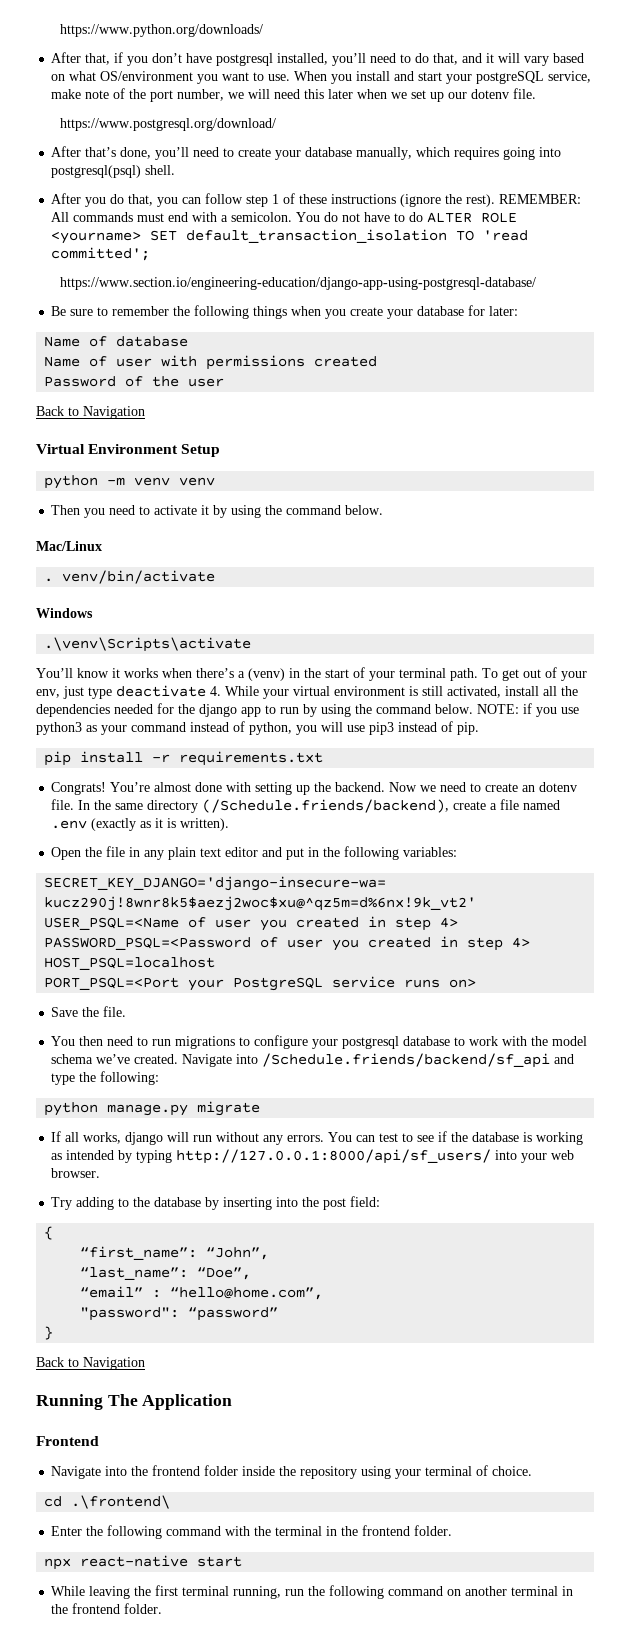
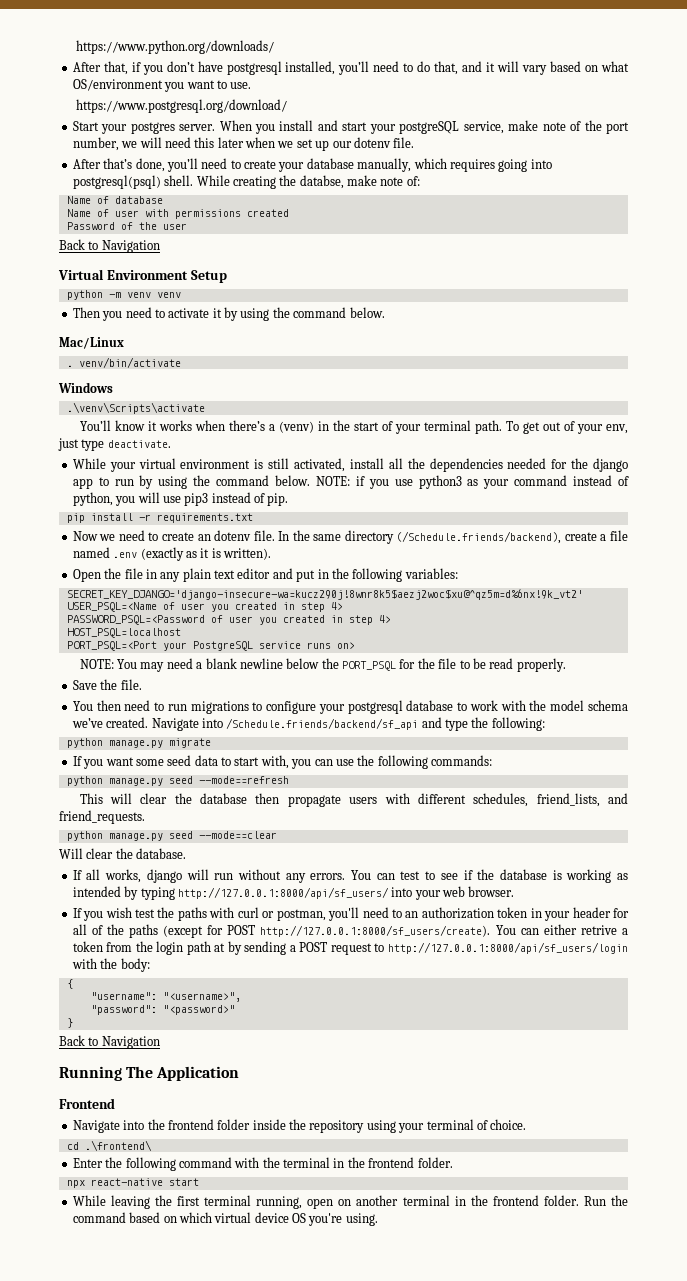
(291, 77) none -> [75,99,287,113] [72,121,216,134] // https://www.postgresql.org/download/ // Start your postgres server.
[59,118,276,131] // https://www.postgresql.org/download/ -> (415, 142) none
[51,193,582,207] [51,212,518,223] [51,229,529,244] [51,247,151,261] [59,277,536,290] [51,305,519,319] // After you do that, you can follow step 1 of these instructions (ignore the rest). REMEMBER: All commands must end with a semicolon. You do not have to do ALTER ROLE <yourname> SET default_transaction_isolation TO 'read committed'; // https://www.section.io/engineering-education/django-app-using-postgresql-database/ // Be sure to remember the following things when you create your database for later: -> [196,175,420,189] While creating the databse, make note of:
[116,685,221,697] deactivate 4. -> [107,440,171,448] deactivate. //
[51,782,386,795] Congrats! You’re almost done with setting up the backend. -> (253, 518) none
(477, 983) none -> [79,658,566,672] // NOTE: You may need a blank newline below the PORT_PSQL for the file to be read properly.
(261, 1108) none -> [72,755,492,769] [66,776,289,786] [79,793,628,807] [59,810,145,824] [66,831,277,841] [59,848,187,859] // If you want some seed data to start with, you can use the following commands: // python manage.py seed --mode==refresh // This will clear the database then propagate users with different schedules, friend_lists, and friend_requests. // python manage.py seed --mode==clear // Will clear the database.
[51,1196,381,1210] [44,1226,54,1240] [80,1246,270,1260] [80,1267,252,1280] [80,1286,324,1300] Try adding to the database by inserting into the post field: // { // “first_name”: “John”, // “last_name”: “Doe”, // “email” : “hello@home.com”, -> [72,907,629,921] [72,924,628,938] [72,941,628,955] [71,958,150,972] [66,979,73,989] [90,992,241,1002] If you wish test the paths with curl or postman, you'll need to an authorization token in your header for all of the paths (except for POST http://127.0.0.1:8000/sf_users/create). You can either retrive a token from the login path at by sending a POST request to http://127.0.0.1:8000/api/sf_users/login with the body: // { // "username": "<username>",
[188,1307,279,1321] “password” -> [162,1005,235,1015] "<password>"
[285,1585,444,1599] run the following command -> [307,1198,334,1209] open
(163, 1608) none -> [583,1195,628,1206] [72,1212,378,1226] Run the command based on which virtual device OS you're using.

